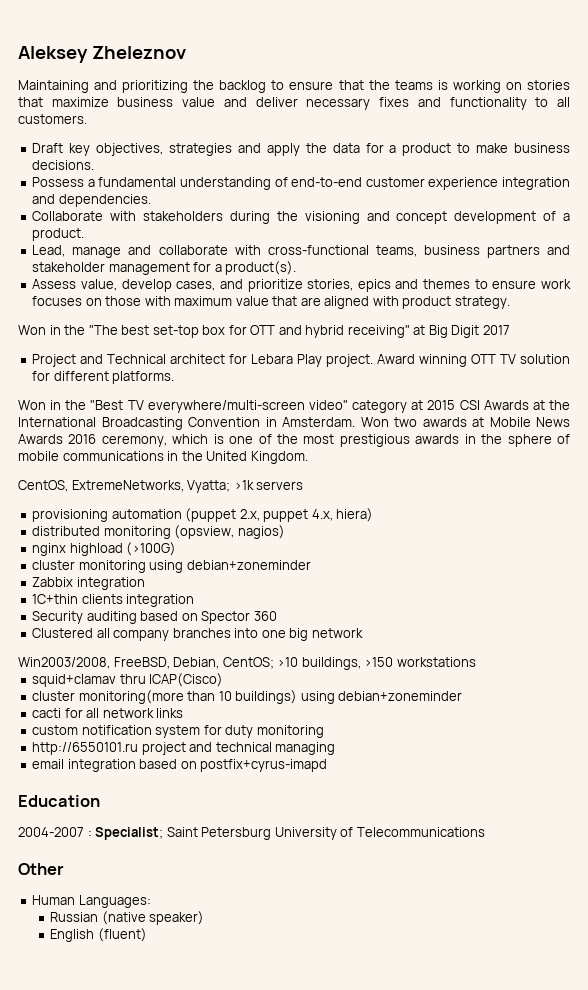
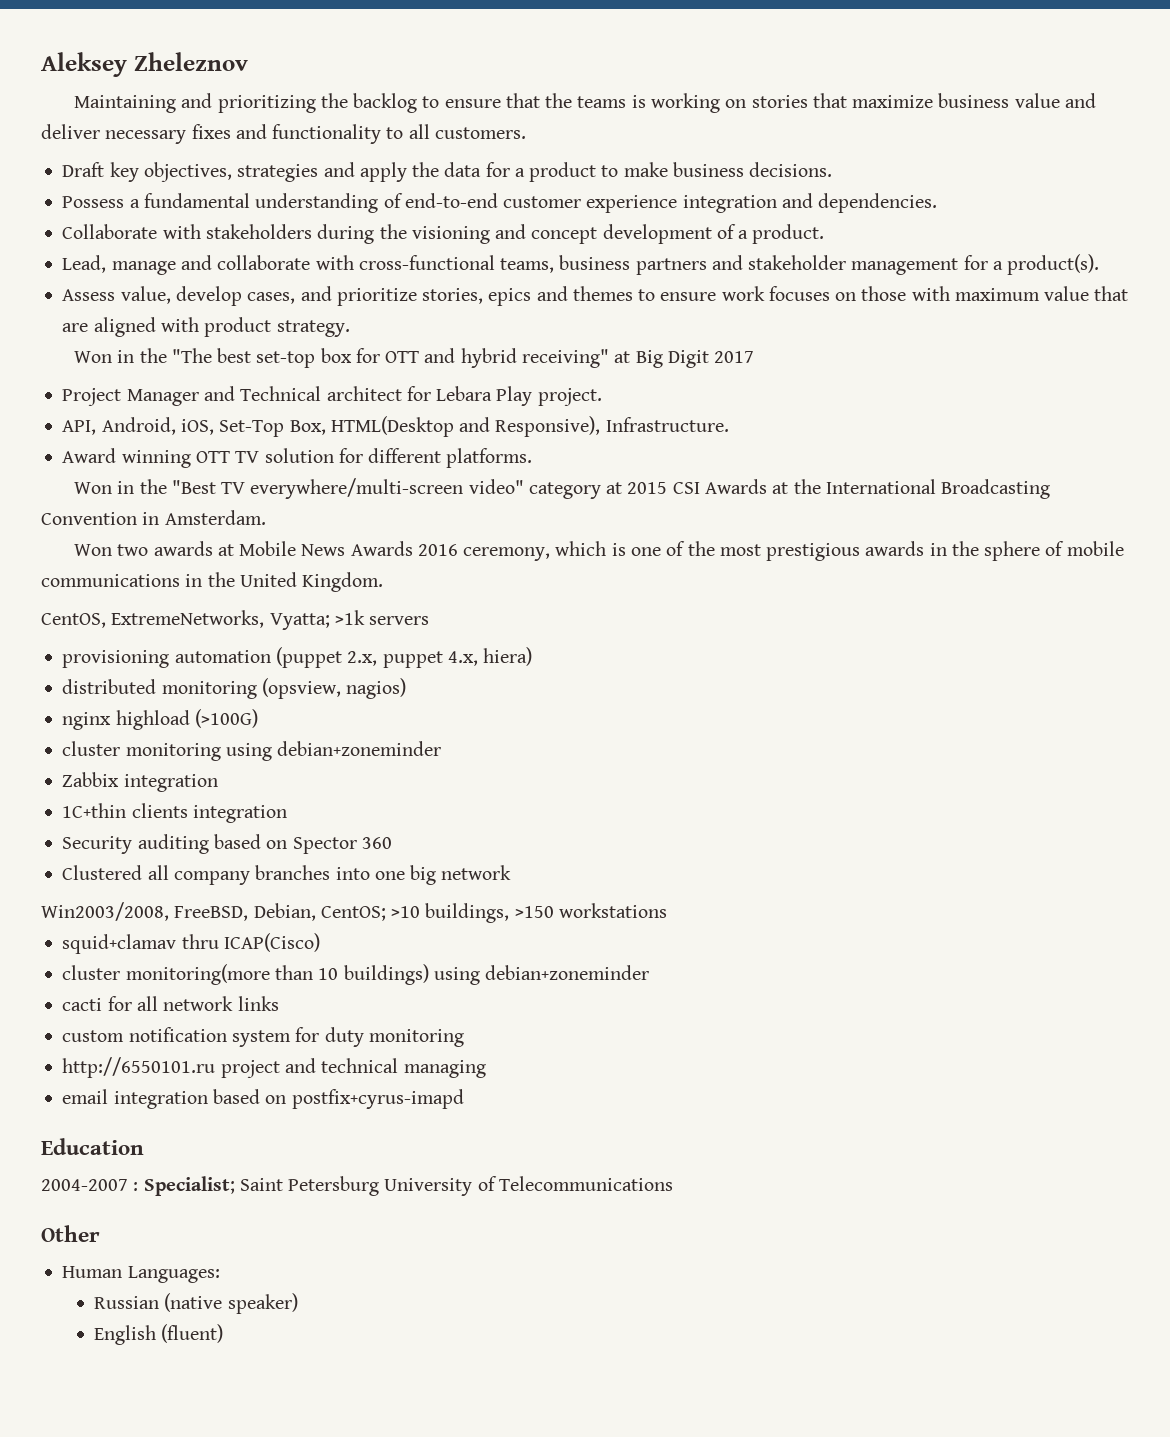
(77, 360) none -> [126,389,199,406] Manager
(374, 360) none -> [62,416,729,437] // API, Android, iOS, Set-Top Box, HTML(Desktop and Responsive), Infrastructure. //
(355, 422) none -> (266, 517) //

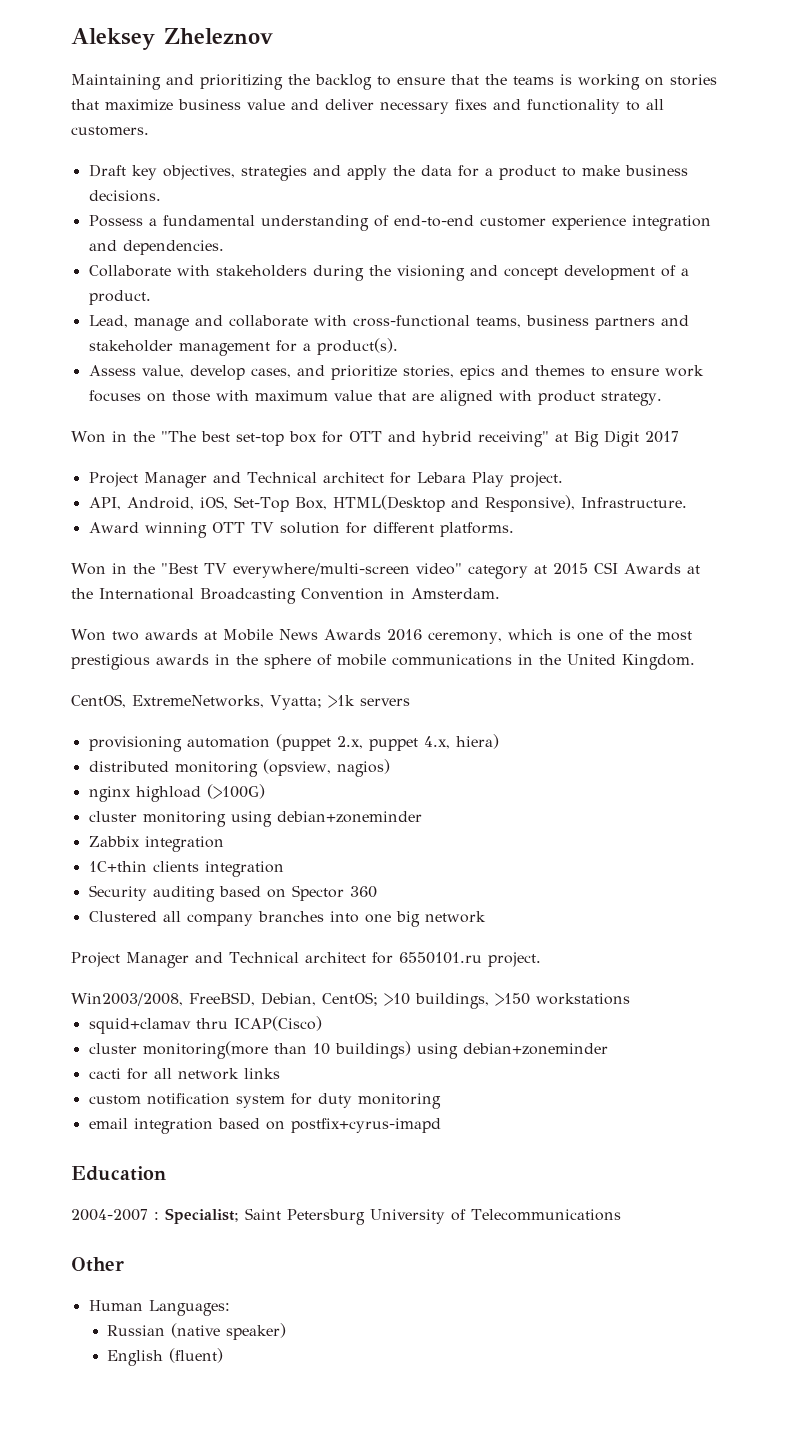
(512, 872) none -> [71,952,541,968] // Project Manager and Technical architect for 6550101.ru project.
[62,1057,486,1078] // http://6550101.ru project and technical managing -> (441, 1101) none

